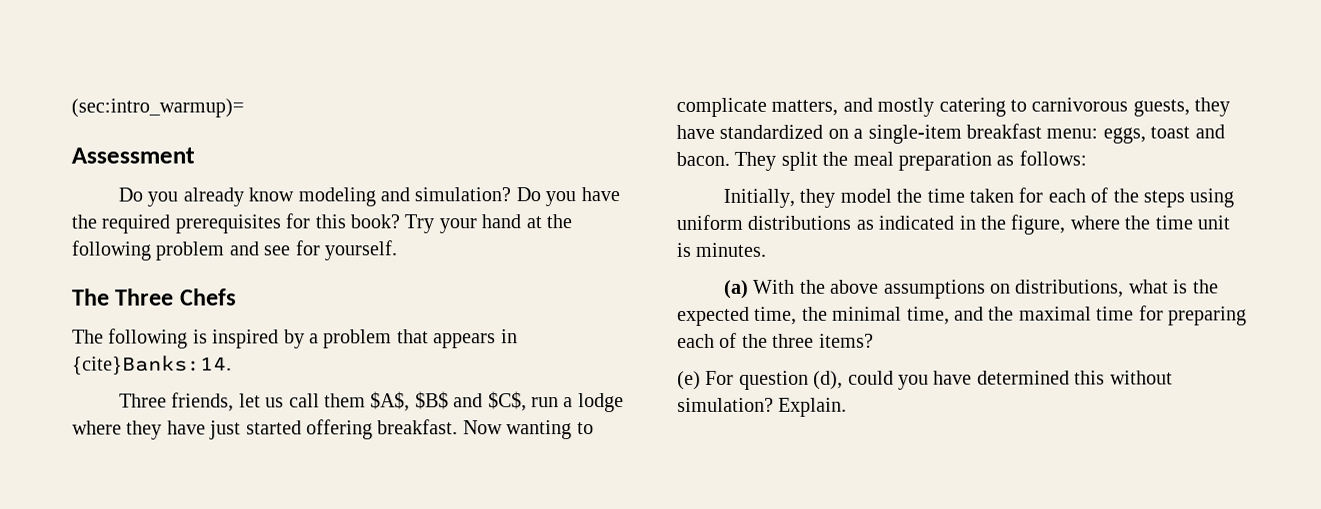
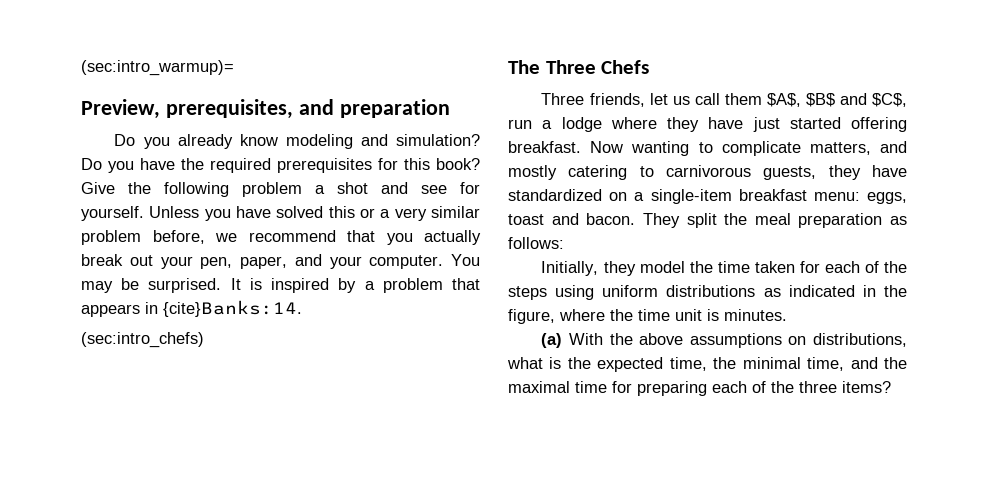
[71,147,195,164] Assessment -> [81,99,450,119] Preview, prerequisites, and preparation
[404,214,542,234] Try your hand at -> [81,182,115,194] Give
(226, 251) none -> [315,182,368,194] a shot
[72,288,237,306] [72,328,189,349] // The Three Chefs // The following -> [149,206,480,221] [81,230,481,245] [81,254,480,269] [81,278,241,293] Unless you have solved this or a very similar problem before, we recommend that you actually break out your pen, paper, and your computer. You may be surprised. It
(232, 365) none -> [81,332,204,348] [508,60,650,74] // (sec:intro_chefs) // The Three Chefs
[677,370,1173,390] [677,397,848,417] // (e) For question (d), could you have determined this without simulation? Explain. -> (891, 387) none

